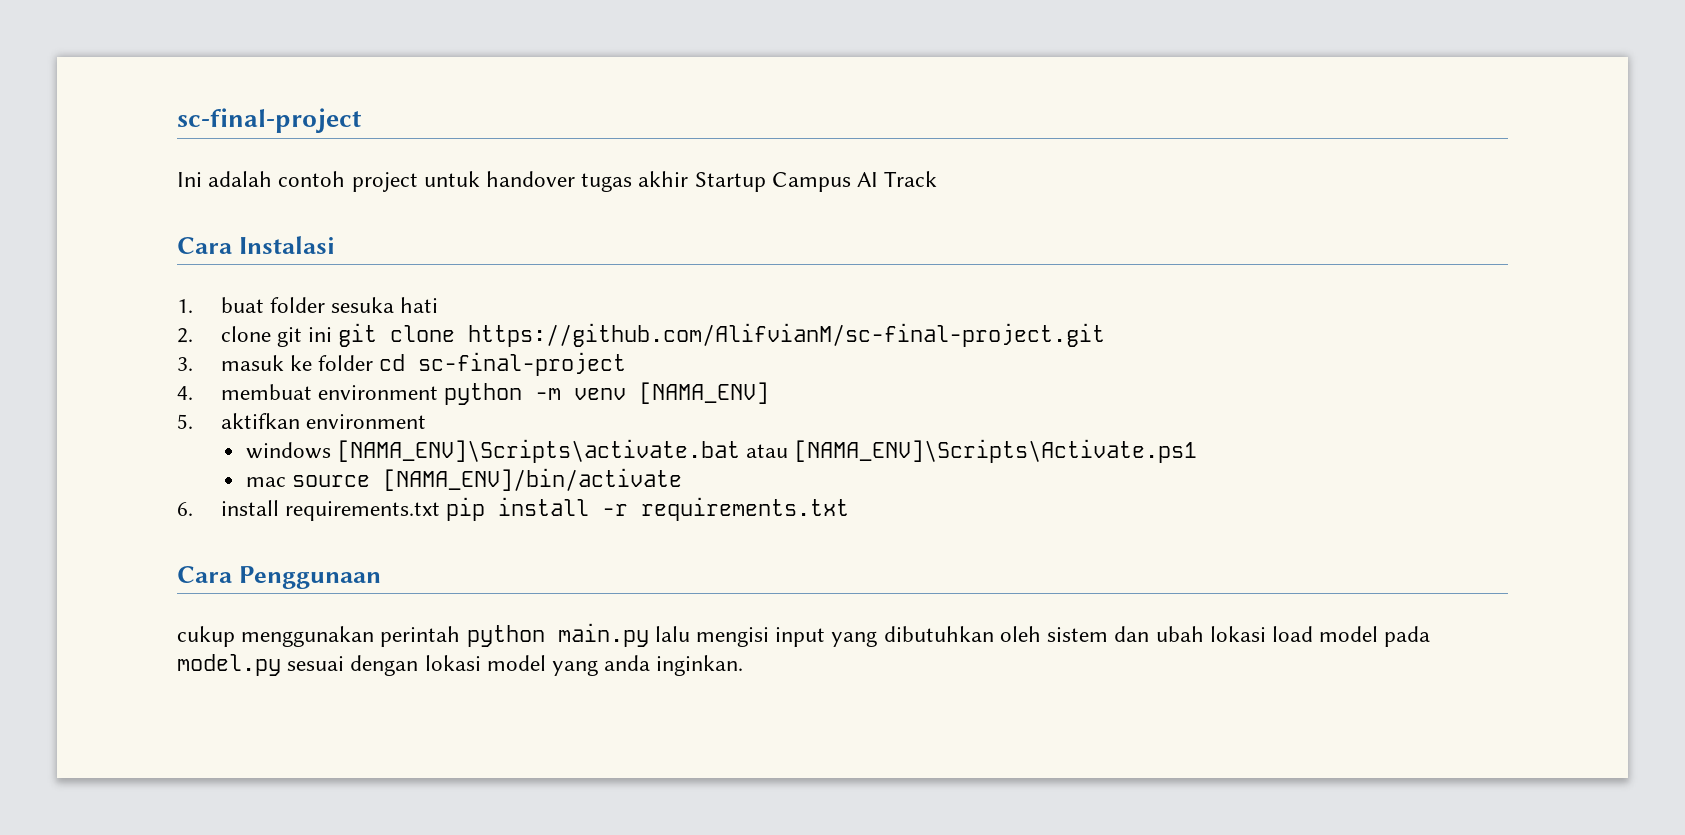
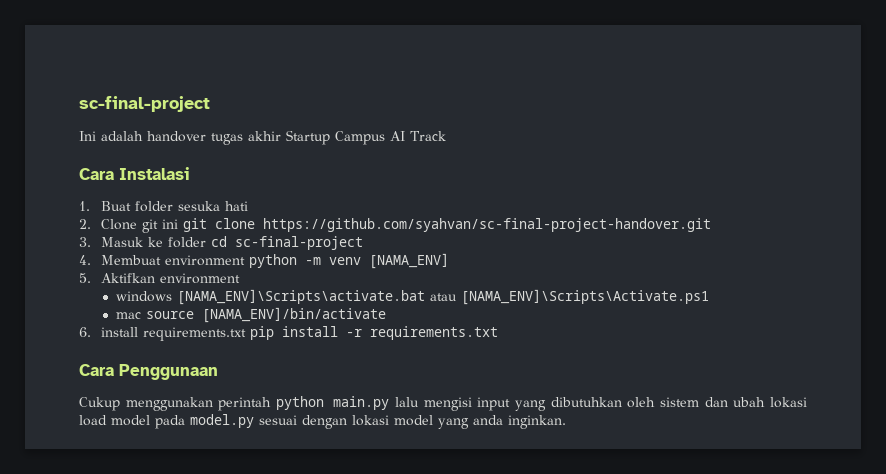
[278,171,480,192] contoh project untuk -> (143, 136) none
[220,297,264,313] buat -> [100,201,131,211] Buat
[220,326,271,342] clone -> [100,219,137,230] Clone
[468,323,1106,347] https://github.com/AlifvianM/sc-final-project.git -> [262,218,711,232] https://github.com/syahvan/sc-final-project-handover.git
[220,355,284,371] masuk -> [100,237,143,247] Masuk
[220,384,312,400] membuat -> [100,255,161,265] Membuat
[220,413,300,429] aktifkan -> [100,273,155,283] Aktifkan
[177,626,235,647] cukup -> [79,397,120,411] Cukup

